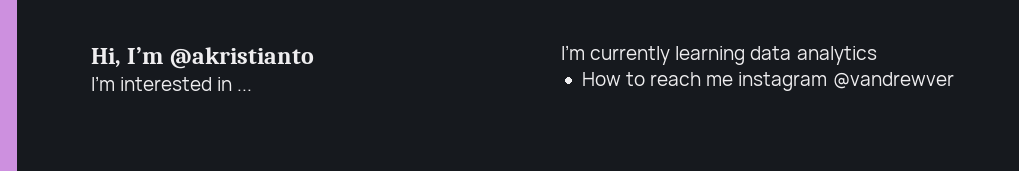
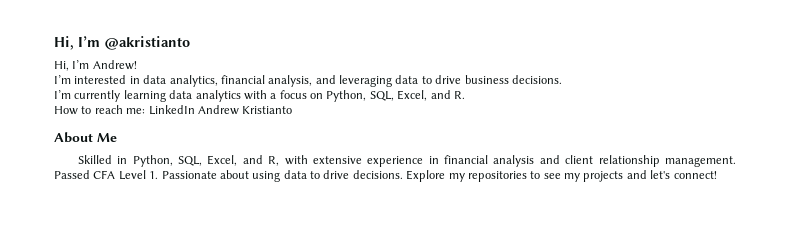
(314, 58) none -> [54,60,137,71] // Hi, I’m Andrew!
[237,89,253,91] ... -> [143,75,562,87] data analytics, financial analysis, and leveraging data to drive business decisions.
[581,72,954,91] // How to reach me instagram @vandrewver -> [243,90,465,102] [54,105,293,115] [54,132,117,143] [77,155,737,167] [54,170,717,182] with a focus on Python, SQL, Excel, and R. // How to reach me: LinkedIn Andrew Kristianto // About Me // Skilled in Python, SQL, Excel, and R, with extensive experience in financial analysis and client relationship management. Passed CFA Level 1. Passionate about using data to drive decisions. Explore my repositories to see my projects and let's connect!

